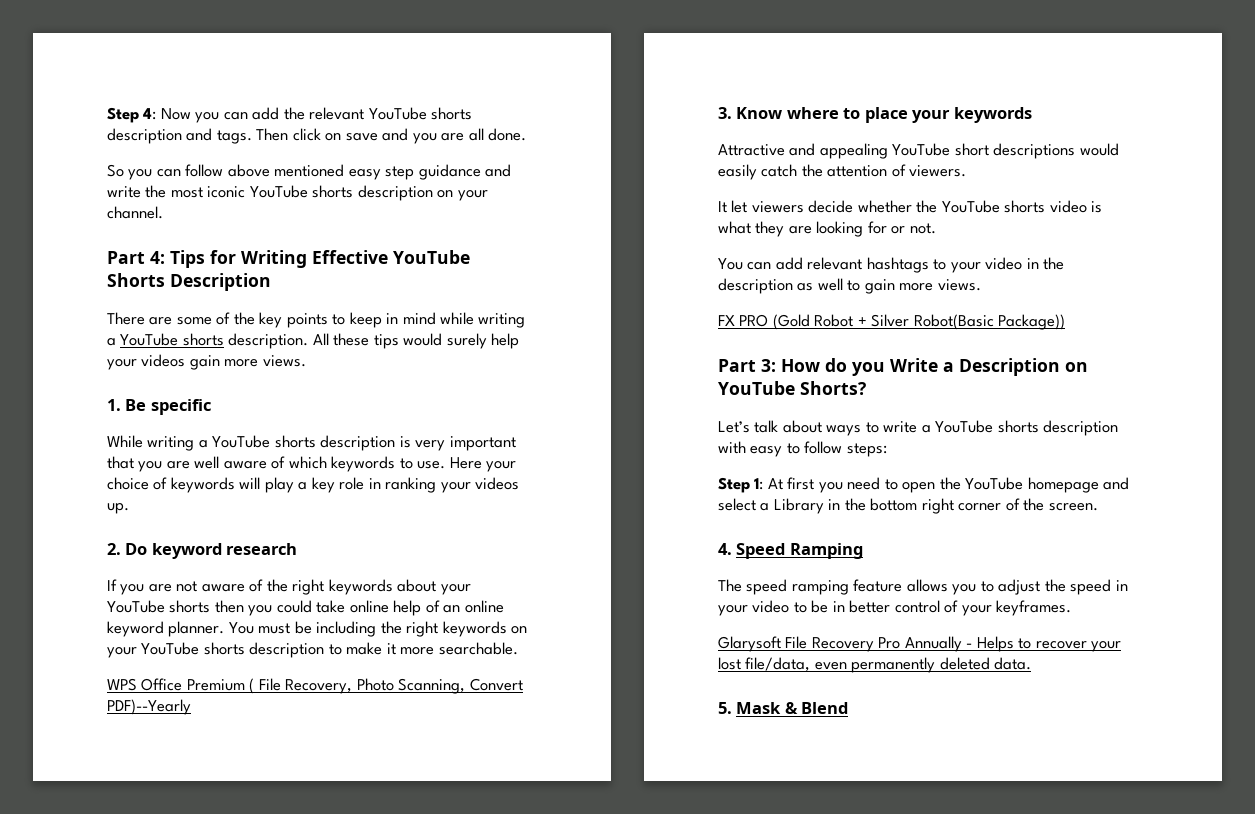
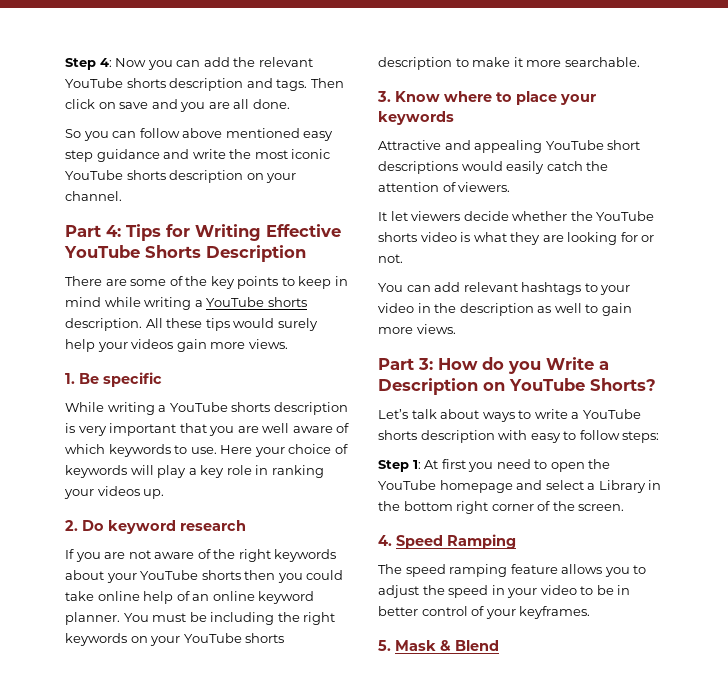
[107,678,523,694] [107,699,191,715] // WPS Office Premium ( File Recovery, Photo Scanning, Convert PDF)--Yearly -> (640, 62) none
[718,314,1066,330] // FX PRO (Gold Robot + Silver Robot(Basic Package)) -> (456, 329) none
[718,636,1122,652] [718,657,1032,673] // Glarysoft File Recovery Pro Annually - Helps to recover your lost file/data, even permanently deleted data. -> (591, 612) none

